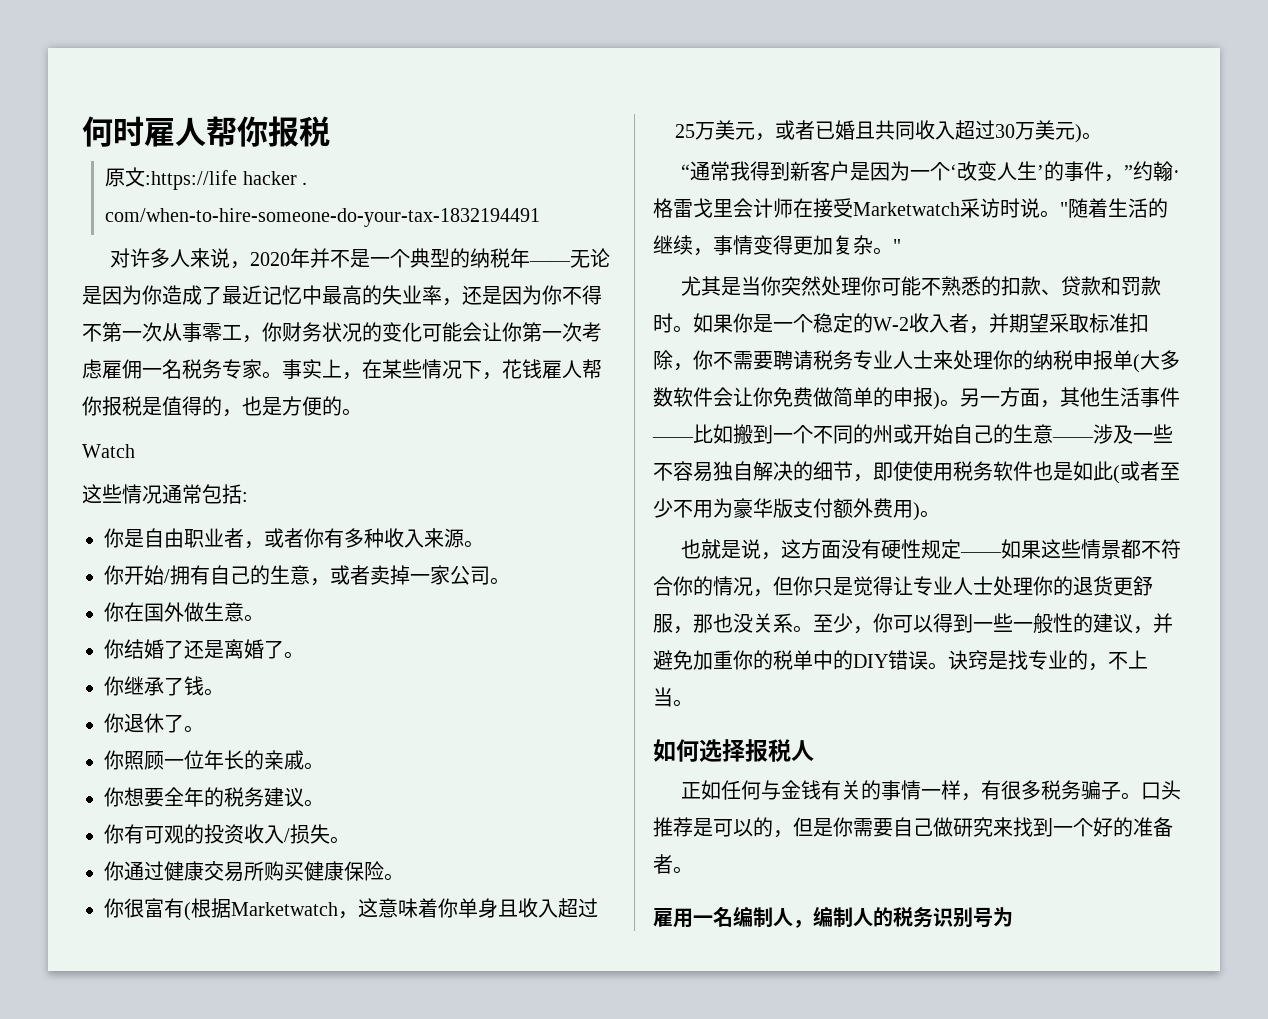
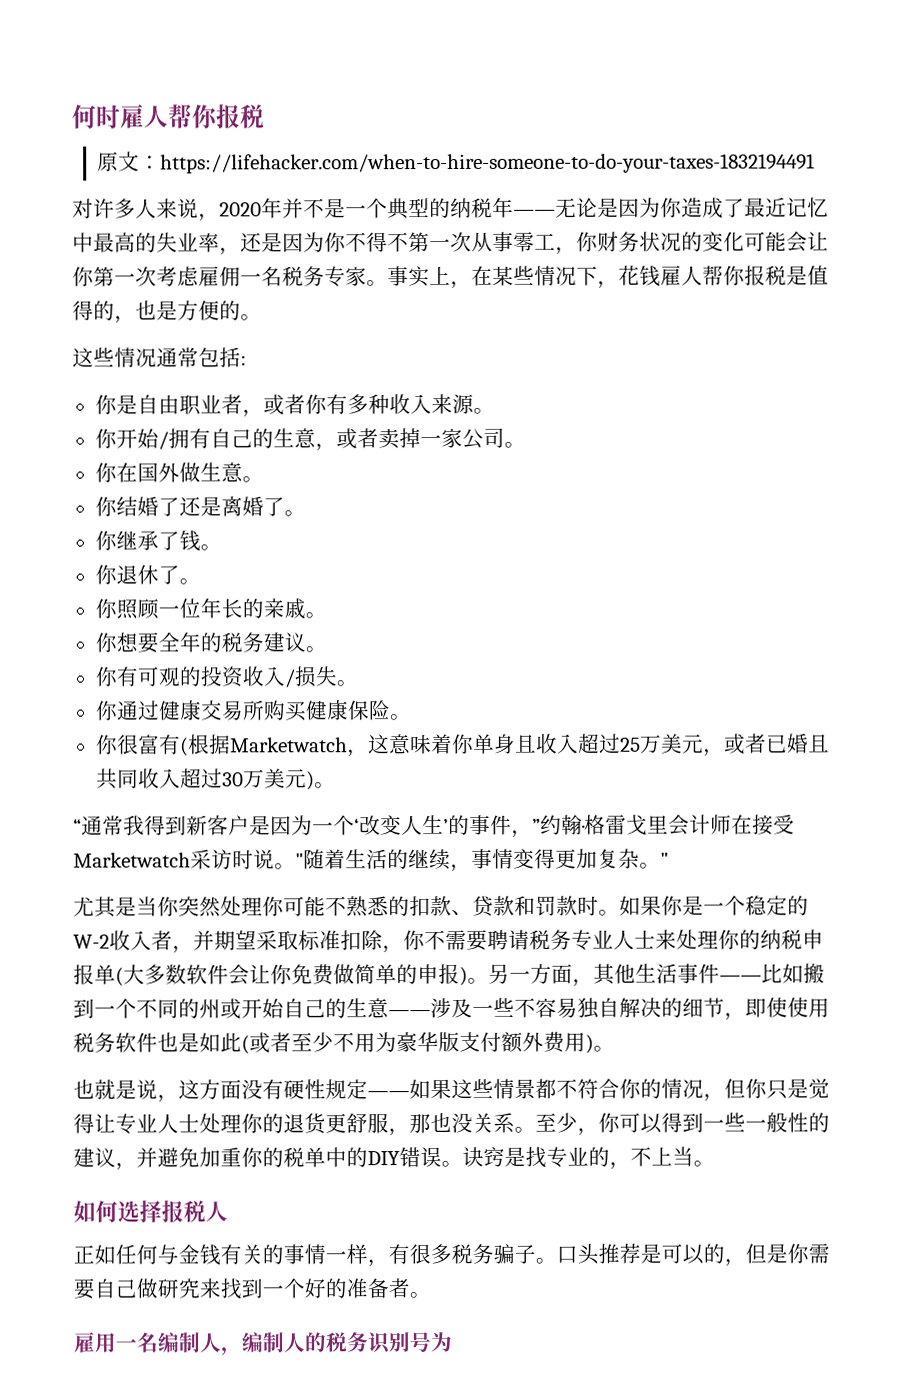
[145,170,308,190] [105,208,541,227] :https://life hacker . com/when-to-hire-someone-do-your-tax-1832194491 -> [139,153,816,174] ：https://lifehacker.com/when-to-hire-someone-to-do-your-taxes-1832194491
[82,444,135,458] // Watch -> (262, 317) none

